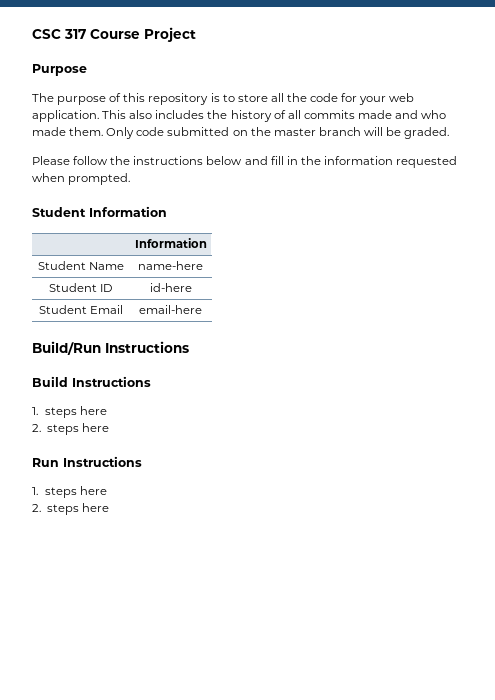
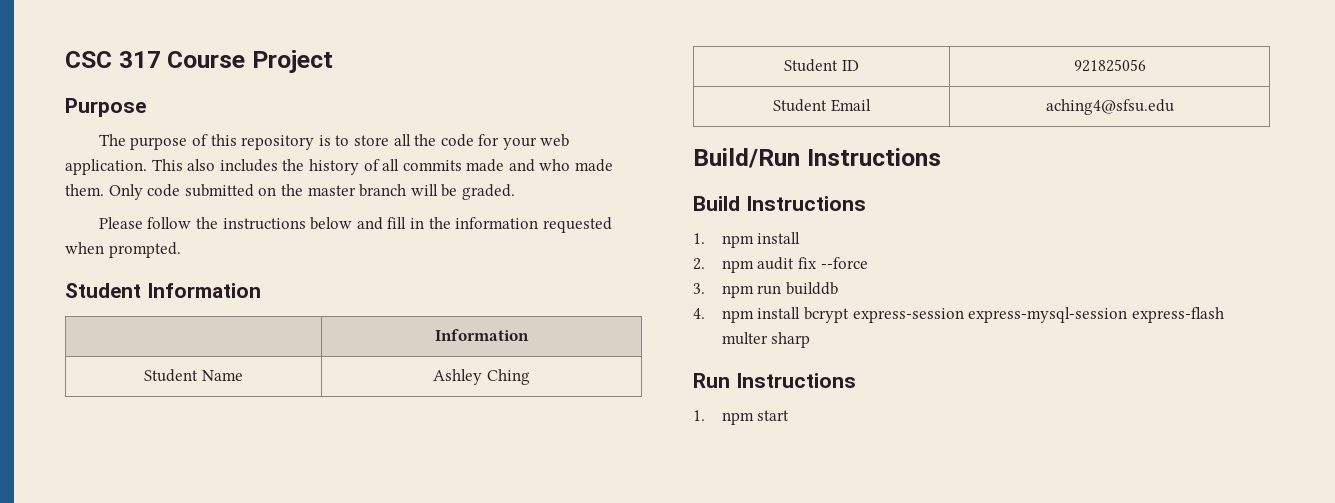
[138,261,203,270] name-here -> [433,369,530,385] Ashley Ching
[149,283,192,292] id-here -> [1073,59,1146,72] 921825056
[139,305,202,314] email-here -> [1045,99,1174,115] aching4@sfsu.edu
[45,406,108,418] [32,423,109,435] [32,456,142,467] [32,486,108,498] [32,503,109,515] steps here // 2. steps here // Run Instructions // 1. steps here // 2. steps here -> [721,232,801,248] [693,257,868,273] [693,282,838,298] [693,307,1224,323] [721,332,811,348] [693,373,856,388] [693,410,790,425] npm install // 2. npm audit fix --force // 3. npm run builddb // 4. npm install bcrypt express-session express-mysql-session express-flash multer sharp // Run Instructions // 1. npm start

